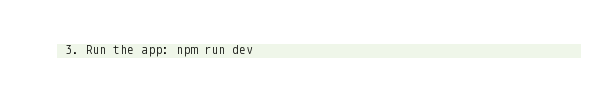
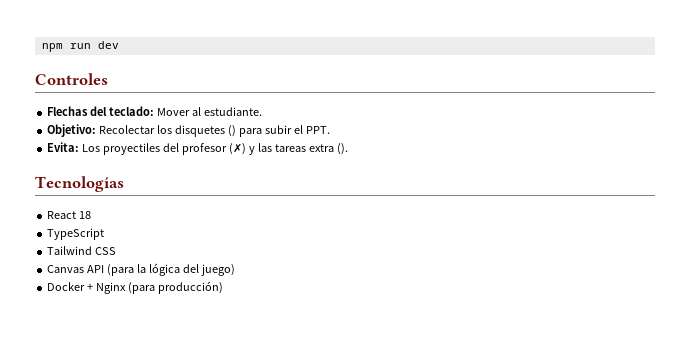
[64,45,170,57] 3. Run the app: -> (41, 47) none
(254, 49) none -> [35,73,108,85] [47,106,262,116] [47,124,330,137] [47,142,348,155] [35,176,124,192] [47,211,92,219] [47,228,105,240] [47,246,117,255] [47,263,235,276] [47,281,223,294] // Controles // Flechas del teclado: Mover al estudiante. // Objetivo: Recolectar los disquetes () para subir el PPT. // Evita: Los proyectiles del profesor (✗) y las tareas extra (). // Tecnologías // React 18 // TypeScript // Tailwind CSS // Canvas API (para la lógica del juego) // Docker + Nginx (para producción)

